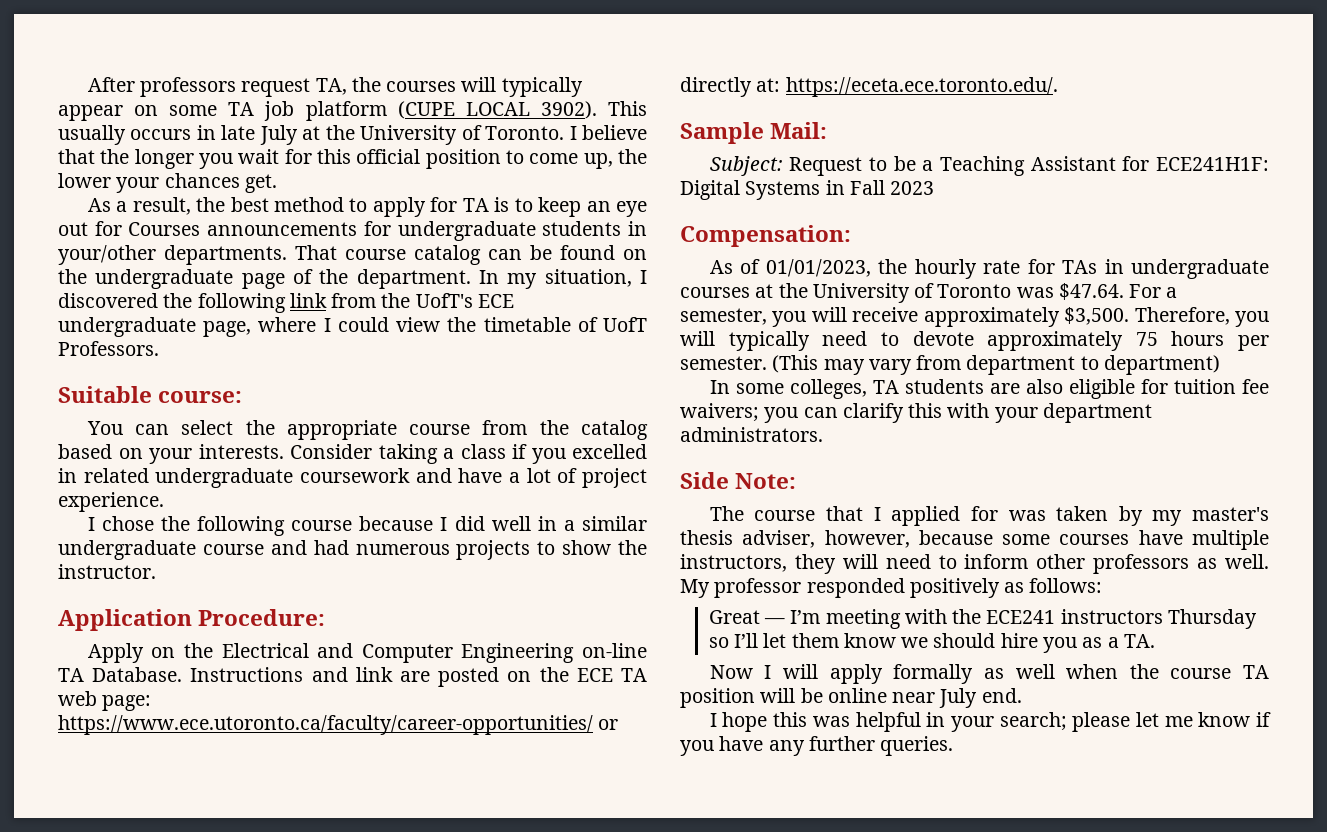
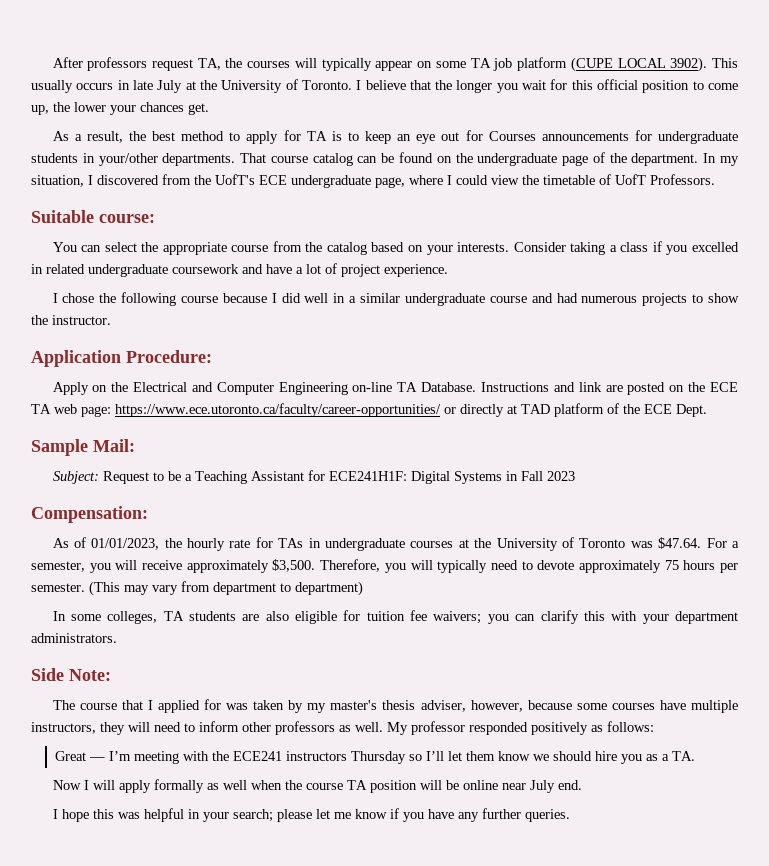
[163,293,327,313] the following link -> (159, 180) none
[756,77,1058,97] at: https://eceta.ece.toronto.edu/. -> [507,403,707,417] at TAD platform of the ECE Dept.

